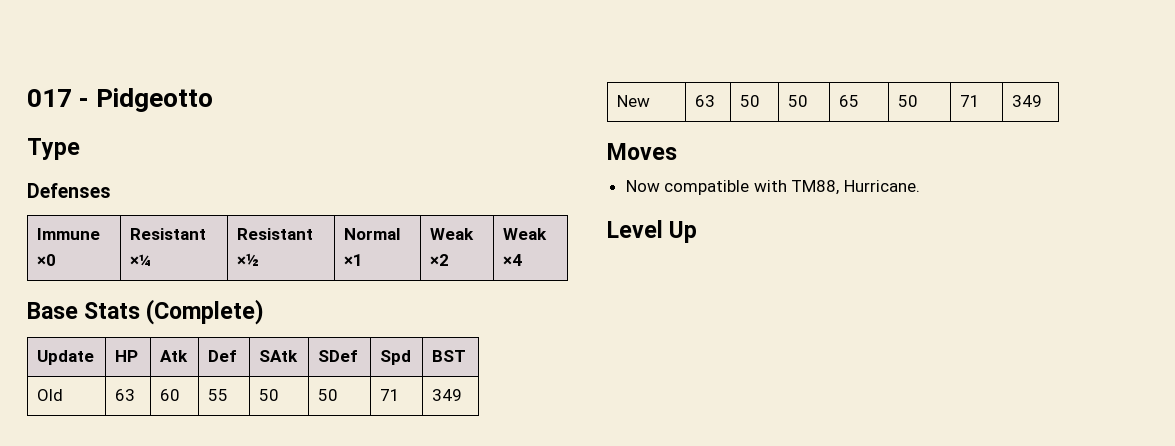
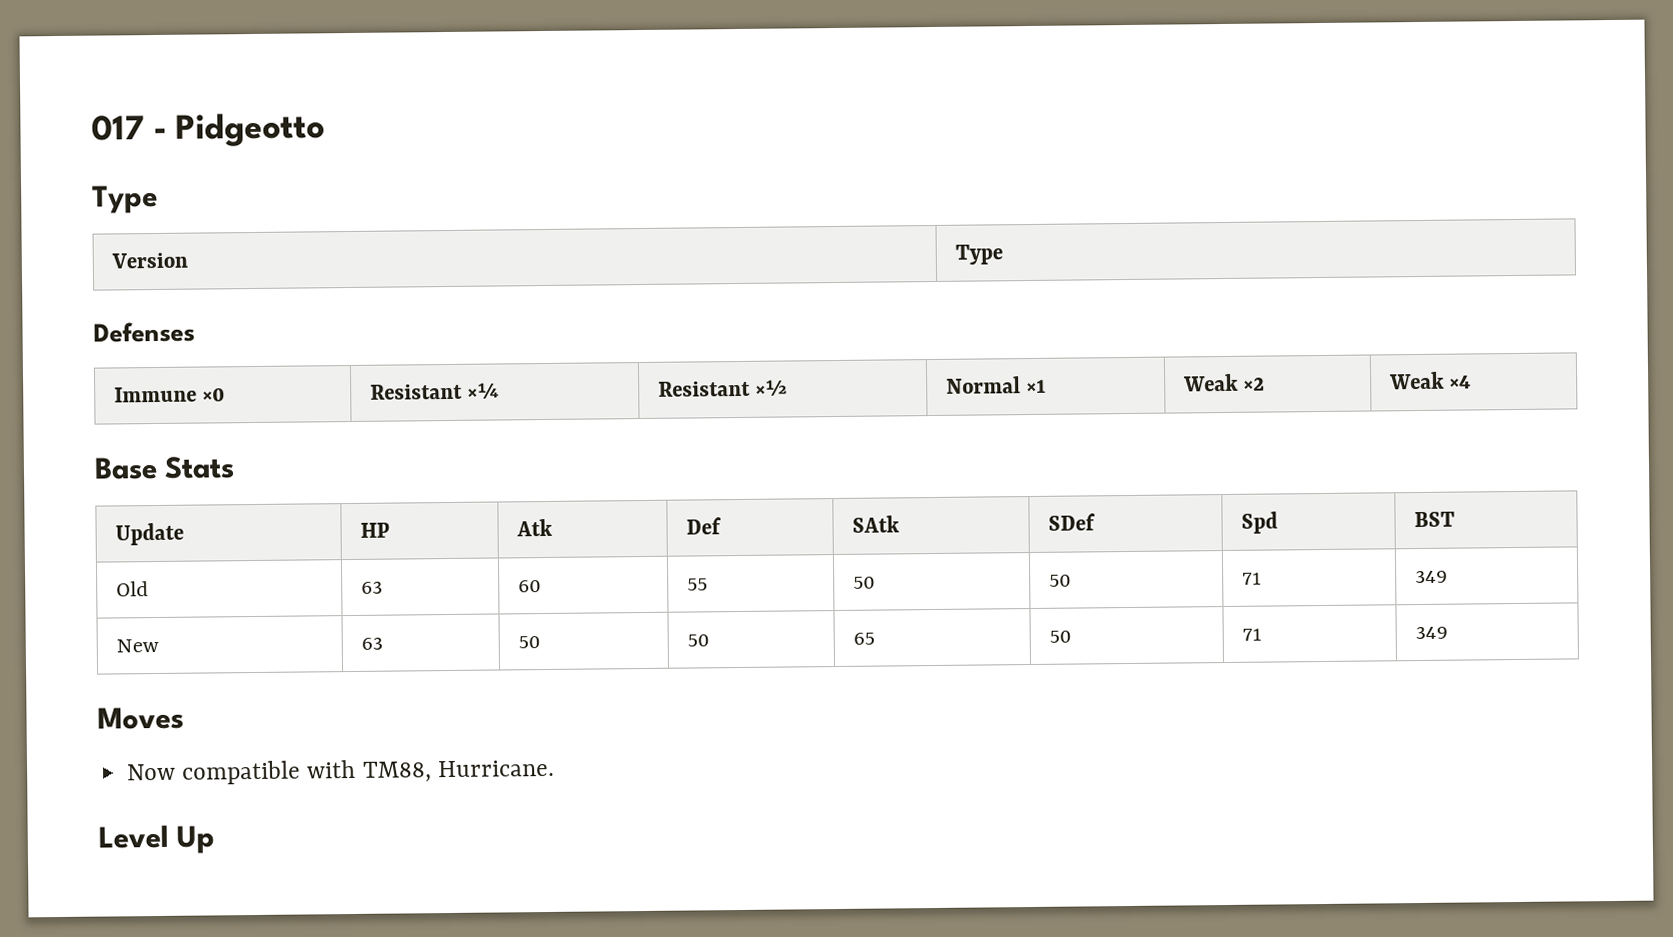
(80, 149) none -> [110,252,188,269] [954,244,1003,265] // Version | Type
[146,299,265,325] (Complete) -> (236, 467) none

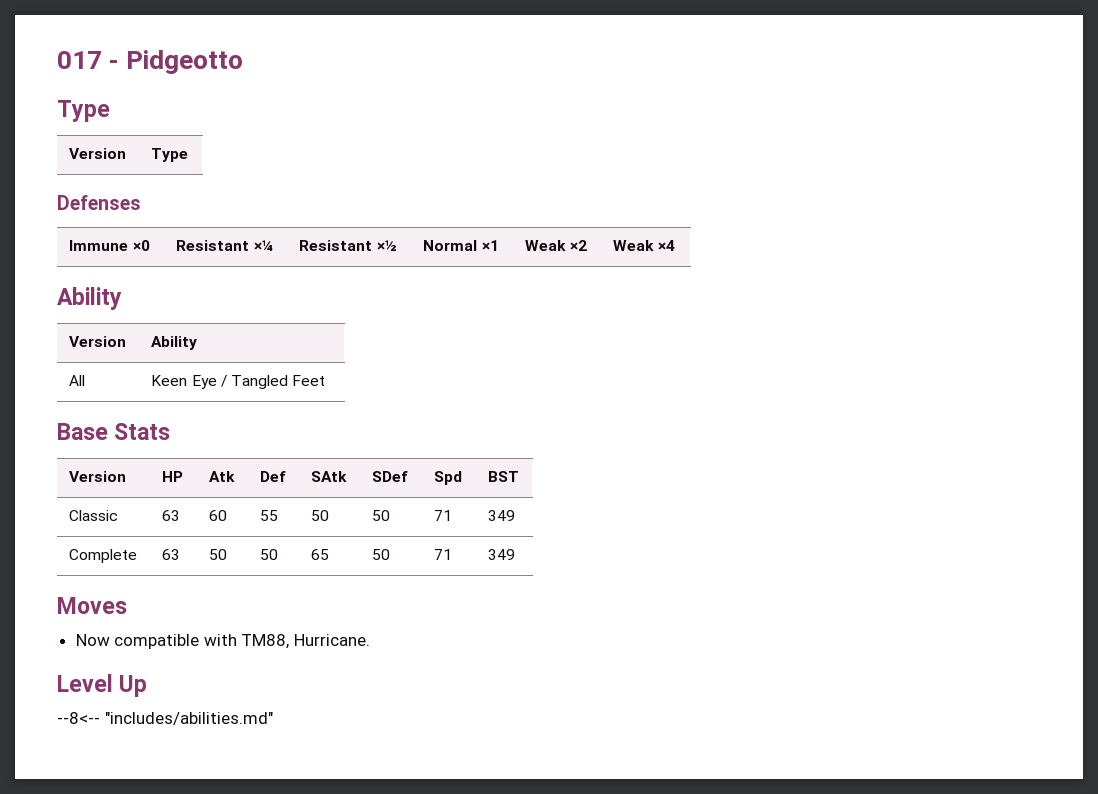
(1472, 382) none -> [57,287,122,310] [69,336,127,347] [151,336,198,350] [69,375,86,386] [151,375,326,389] // Ability // Version | Ability // All | Keen Eye / Tangled Feet
[114,522,184,546] Update -> [69,471,127,482] Version
[115,581,149,597] Old -> [69,510,119,521] Classic
[115,638,159,653] New -> [69,549,138,563] Complete
(216, 839) none -> [57,712,273,725] // --8<-- "includes/abilities.md"

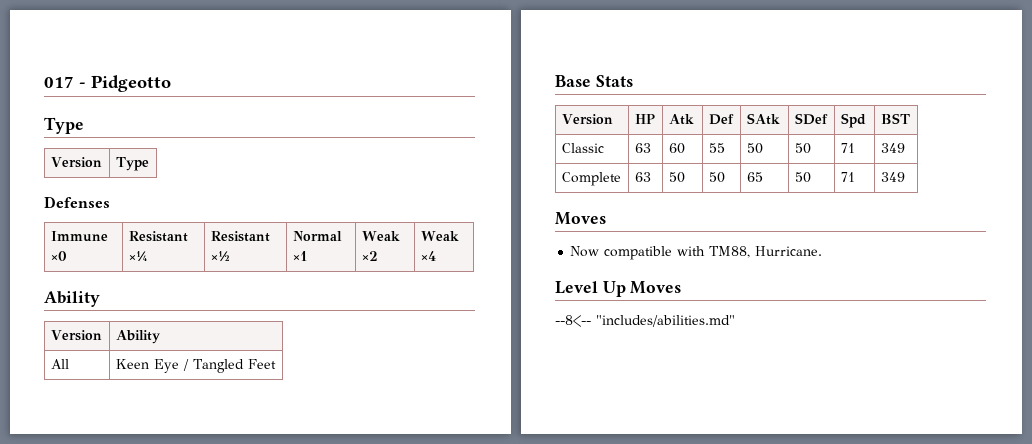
(148, 686) none -> [630,281,682,294] Moves

